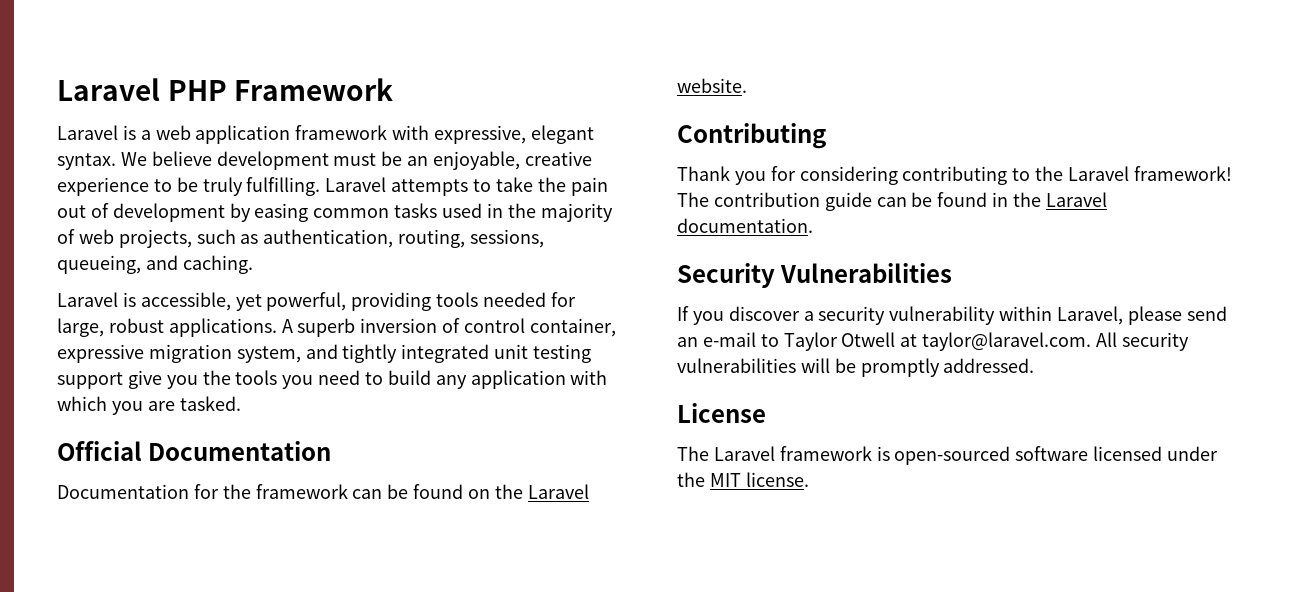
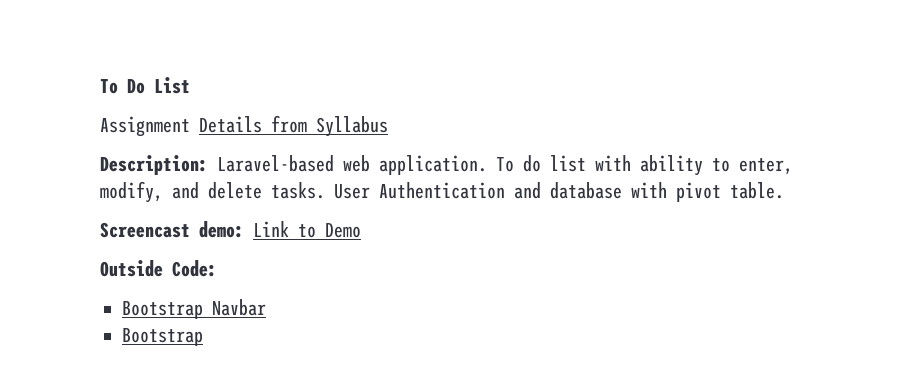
[57,78,394,101] [57,125,594,144] [57,151,592,170] [57,177,608,196] [57,203,613,222] [57,229,545,248] [57,255,253,274] [57,292,576,311] [57,318,616,337] [57,344,592,363] [57,370,608,389] [57,396,241,415] [57,441,332,461] [57,484,589,499] [677,78,747,93] [677,123,826,149] [677,166,1232,185] [677,192,1107,211] [677,218,813,233] [677,263,953,288] [677,306,1227,325] [677,332,1189,351] [677,358,1035,377] [677,403,766,423] [677,446,1219,465] [677,472,809,487] Laravel PHP Framework // Laravel is a web application framework with expressive, elegant syntax. We believe development must be an enjoyable, creative experience to be truly fulfilling. Laravel attempts to take the pain out of development by easing common tasks used in the majority of web projects, such as authentication, routing, sessions, queueing, and caching. // Laravel is accessible, yet powerful, providing tools needed for large, robust applications. A superb inversion of control container, expressive migration system, and tightly integrated unit testing support give you the tools you need to build any application with which you are tasked. // Official Documentation // Documentation for the framework can be found on the Laravel website. // Contributing // Thank you for considering contributing to the Laravel framework! The contribution guide can be found in the Laravel documentation. // Security Vulnerabilities // If you discover a security vulnerability within Laravel, please send an e-mail to Taylor Otwell at taylor@laravel.com. All security vulnerabilities will be promptly addressed. // License // The Laravel framework is open-sourced software licensed under the MIT license. -> [100,77,190,94] [100,115,388,137] [100,155,793,176] [100,181,784,203] [100,221,361,238] [100,260,217,277] [122,299,266,319] [122,328,203,346] To Do List // Assignment Details from Syllabus // Description: Laravel-based web application. To do list with ability to enter, modify, and delete tasks. User Authentication and database with pivot table. // Screencast demo: Link to Demo // Outside Code: // Bootstrap Navbar // Bootstrap

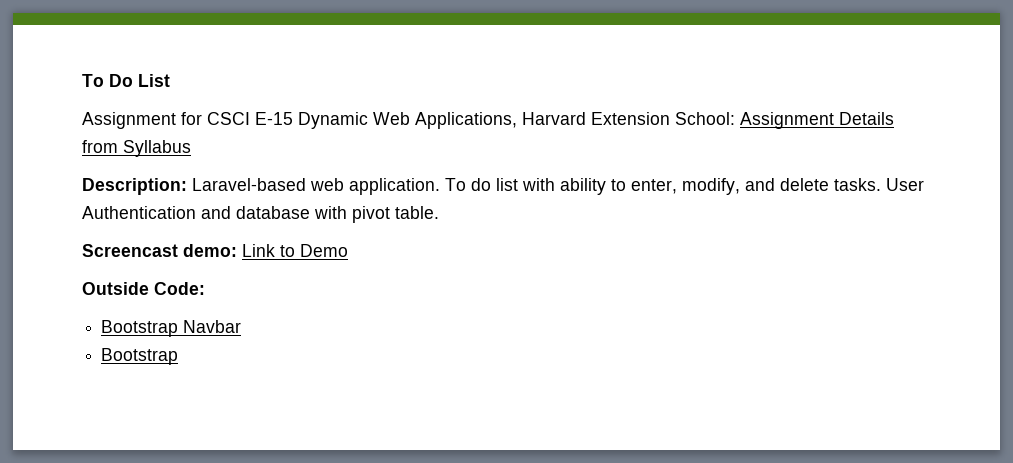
(190, 126) none -> [181,112,834,129] for CSCI E-15 Dynamic Web Applications, Harvard Extension School: Assignment

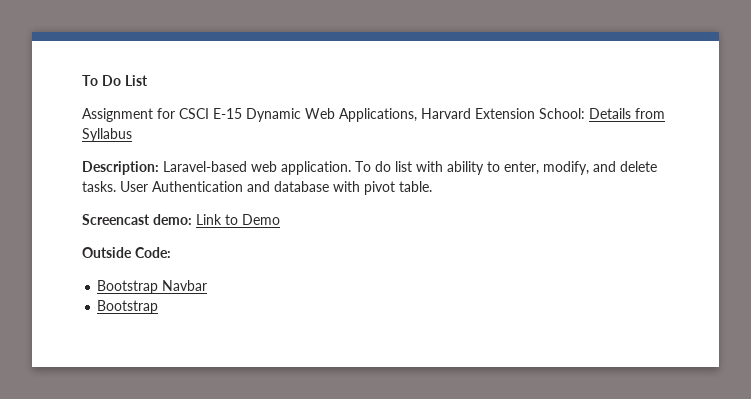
[740,112,834,129] Assignment -> (585, 113) none

